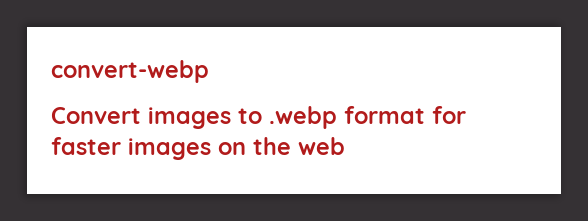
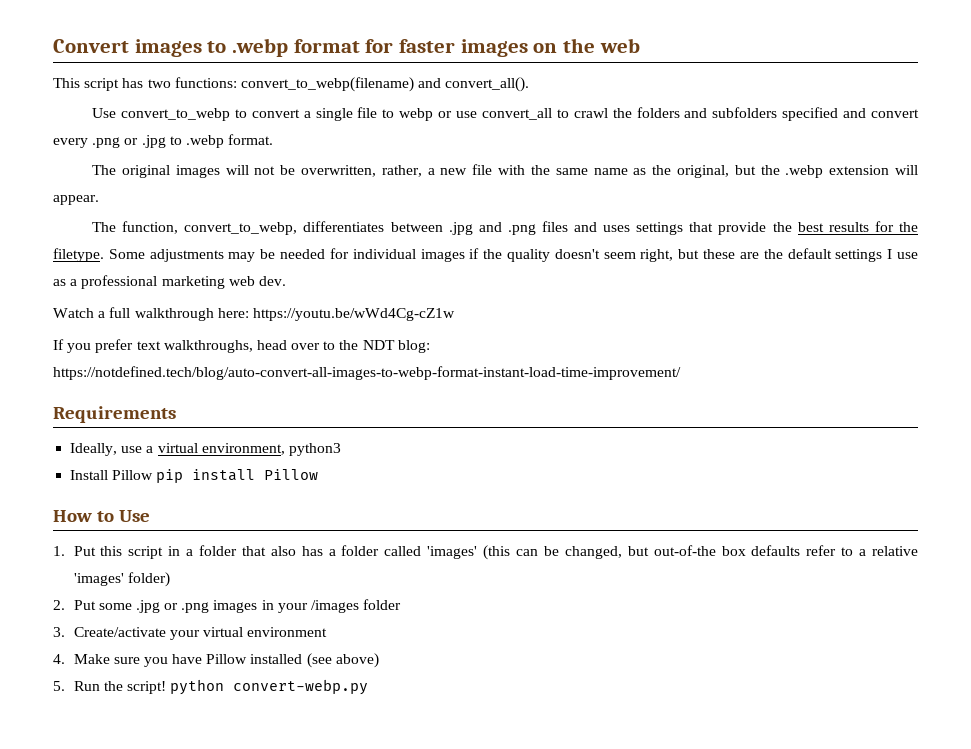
[51,60,209,83] convert-webp // -> (53, 46) none
(345, 146) none -> [53,77,530,92] [92,107,919,121] [53,134,274,148] [92,164,918,178] [53,195,99,205] [92,221,919,235] [53,248,919,262] [53,275,286,289] [53,307,455,321] [53,339,430,353] [53,366,681,380] [53,406,176,423] [70,443,341,456] [70,469,319,483] [53,510,150,522] [53,545,918,560] [73,572,170,587] [53,599,402,613] [53,627,328,640] [53,653,379,668] [53,679,369,695] // This script has two functions: convert_to_webp(filename) and convert_all(). // Use convert_to_webp to convert a single file to webp or use convert_all to crawl the folders and subfolders specified and convert every .png or .jpg to .webp format. // The original images will not be overwritten, rather, a new file with the same name as the original, but the .webp extension will appear. // The function, convert_to_webp, differentiates between .jpg and .png files and uses settings that provide the best results for the filetype. Some adjustments may be needed for individual images if the quality doesn't seem right, but these are the default settings I use as a professional marketing web dev. // Watch a full walkthrough here: https://youtu.be/wWd4Cg-cZ1w // If you prefer text walkthroughs, head over to the NDT blog: https://notdefined.tech/blog/auto-convert-all-images-to-webp-format-instant-load-time-improvement/ // Requirements // Ideally, use a virtual environment, python3 // Install Pillow pip install Pillow // How to Use // 1. Put this script in a folder that also has a folder called 'images' (this can be changed, but out-of-the box defaults refer to a relative 'images' folder) // 2. Put some .jpg or .png images in your /images folder // 3. Create/activate your virtual environment // 4. Make sure you have Pillow installed (see above) // 5. Run the script! python convert-webp.py

